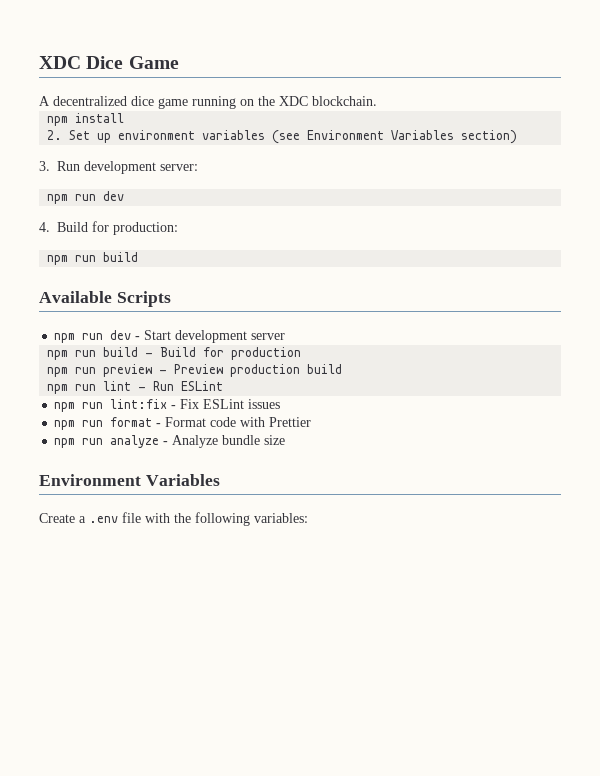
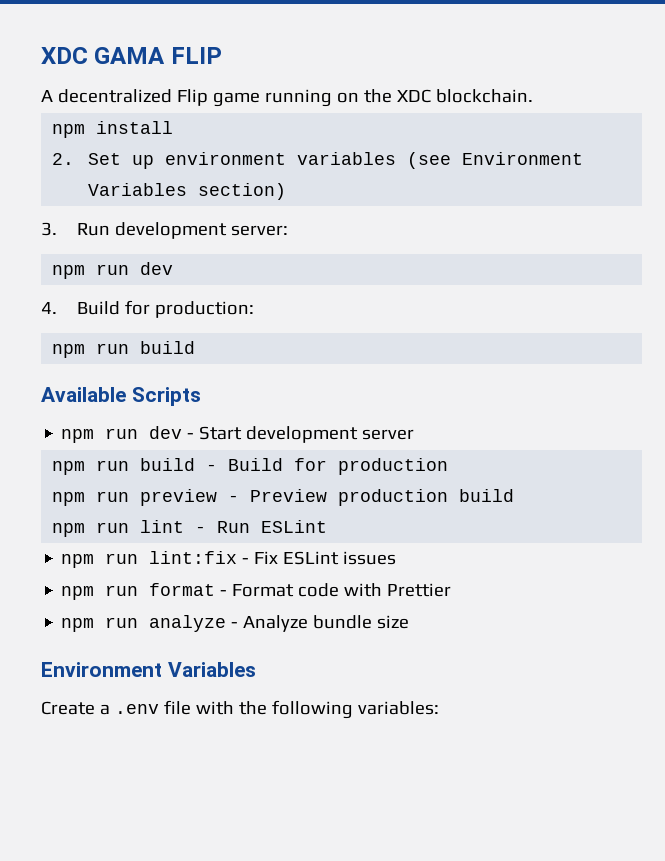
[39,56,179,69] XDC Dice Game -> [41,47,222,64] XDC GAMA FLIP
[131,96,154,106] dice -> [176,89,208,106] Flip

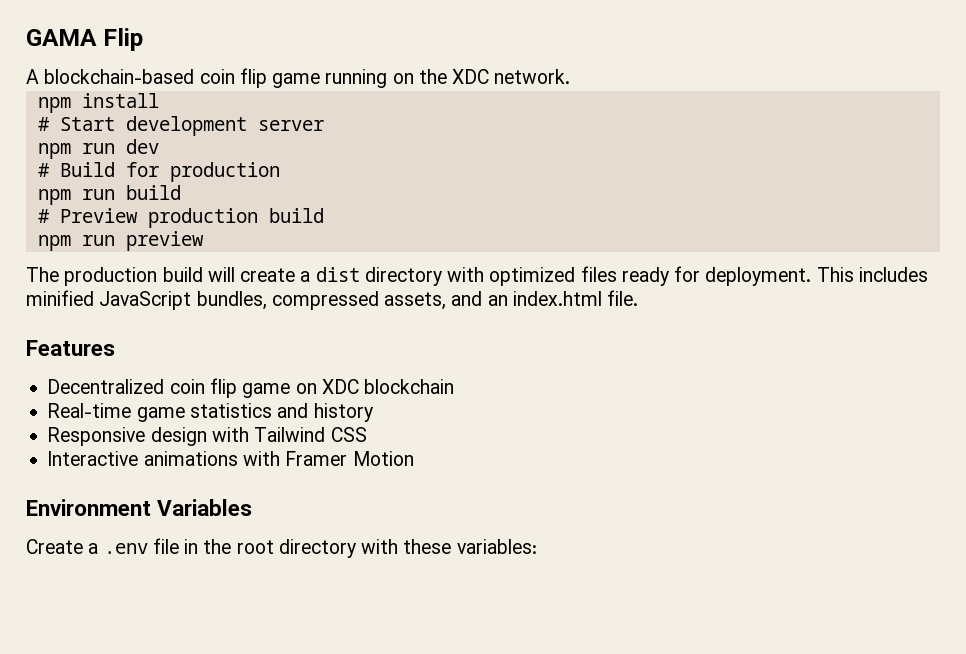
[41,47,222,64] [41,89,208,106] XDC GAMA FLIP // A decentralized Flip -> [26,28,143,51] [26,68,267,88] GAMA Flip // A blockchain-based coin flip
[435,89,533,103] blockchain. -> [494,69,571,84] network.
[52,152,583,169] [87,183,286,200] [41,222,288,239] [52,262,174,279] [41,300,254,318] [52,341,196,358] [41,387,201,406] [61,426,195,443] 2. Set up environment variables (see Environment Variables section) // 3. Run development server: // npm run dev // 4. Build for production: // npm run build // Available Scripts // npm run dev - -> [37,117,50,131] #
[140,458,218,471] build - -> [125,139,159,154] [37,163,50,177] dev // #
[140,489,240,506] preview - -> [125,185,181,200] [37,209,50,223] build // #
[140,520,328,533] [61,551,397,568] [61,583,452,600] [61,615,410,632] lint - Run ESLint // npm run lint:fix - Fix ESLint issues // npm run format - Format code with Prettier // npm run analyze - Analyze bundle size -> [125,231,204,251] [26,266,928,286] [26,290,639,310] [26,340,115,356] [47,378,455,398] [47,403,373,422] [47,427,367,446] [47,451,414,466] preview // The production build will create a dist directory with optimized files ready for deployment. This includes minified JavaScript bundles, compressed assets, and an index.html file. // Features // Decentralized coin flip game on XDC blockchain // Real-time game statistics and history // Responsive design with Tailwind CSS // Interactive animations with Framer Motion
[195,700,353,719] with the following -> [184,539,452,558] in the root directory with these

